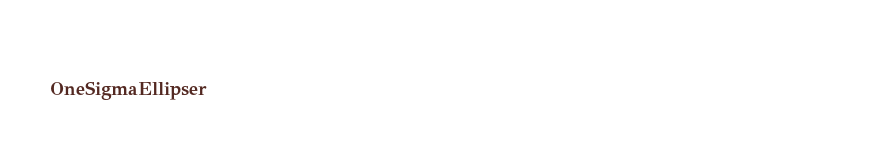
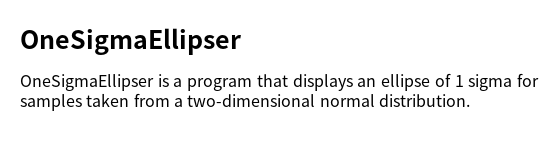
[50,81,207,100] OneSigmaEllipser -> [20,28,241,55] [20,73,540,91] [20,93,470,111] OneSigmaEllipser // OneSigmaEllipser is a program that displays an ellipse of 1 sigma for samples taken from a two-dimensional normal distribution.

